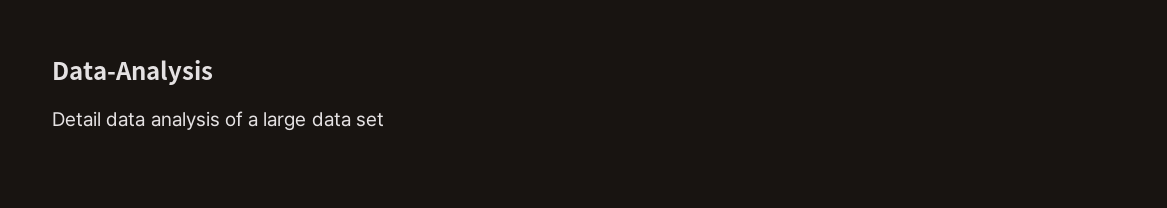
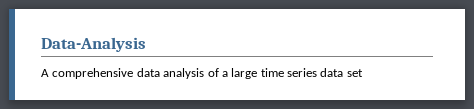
[52,111,101,127] Detail -> [41,68,134,79] A comprehensive
(307, 121) none -> [260,68,317,77] time series

